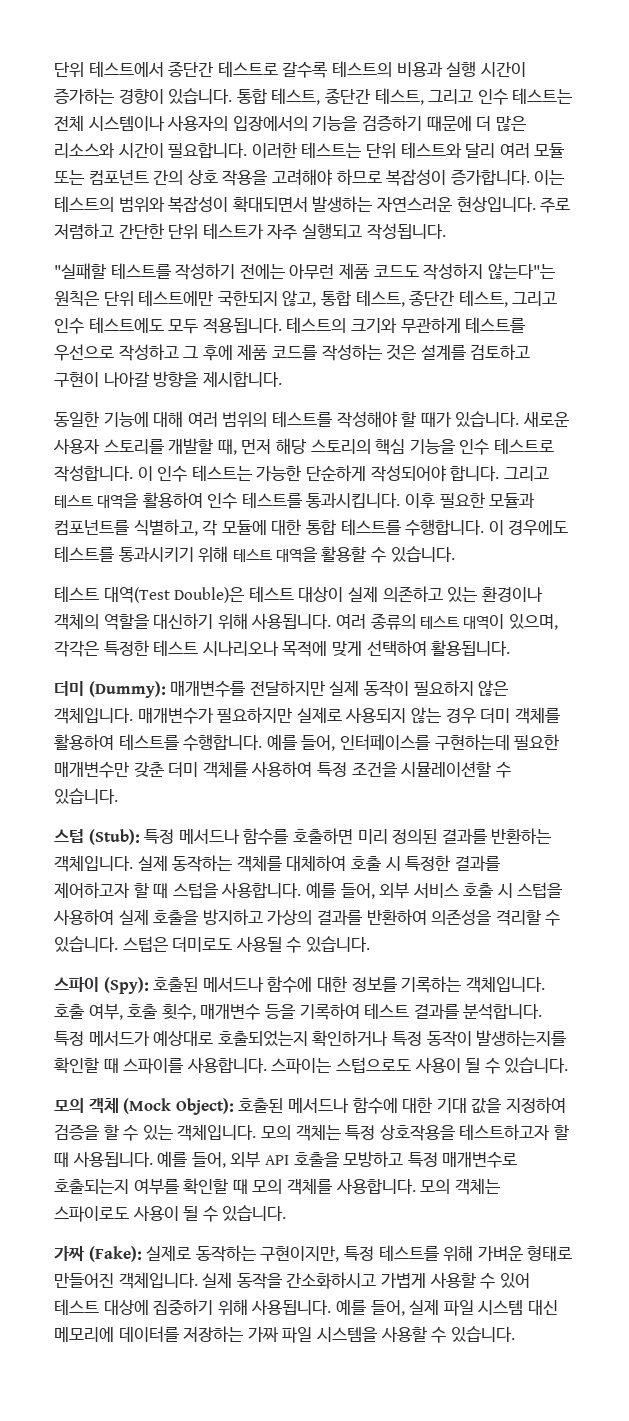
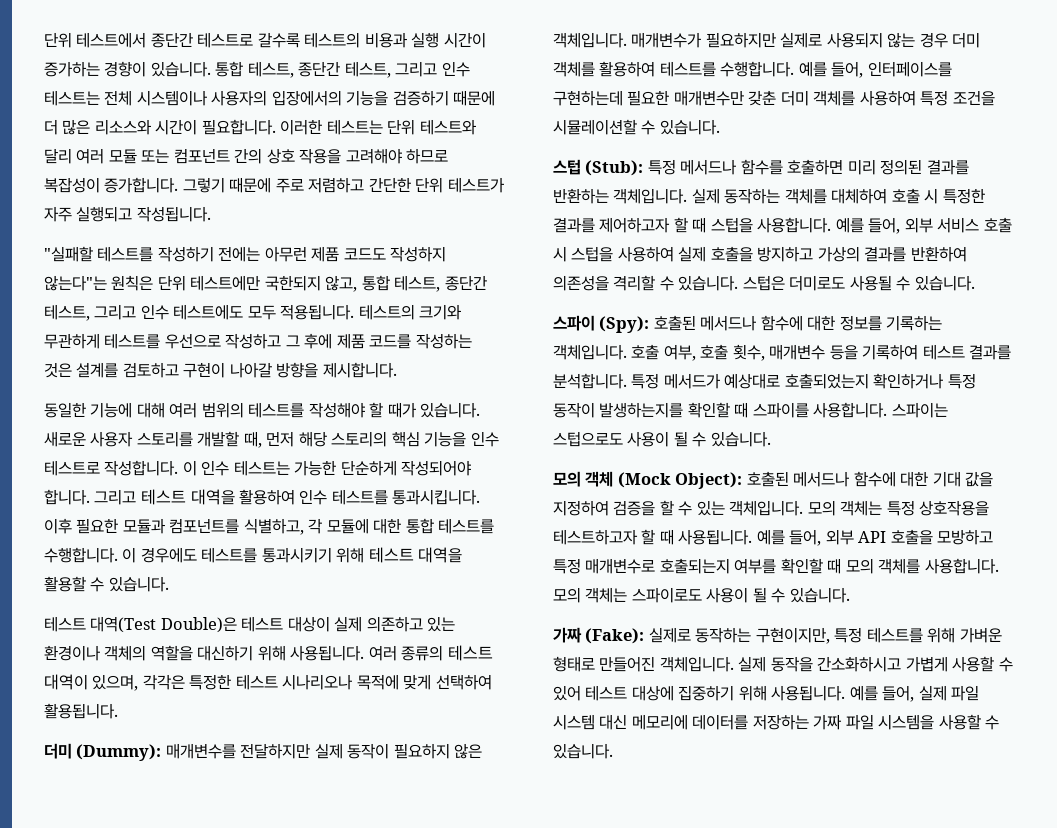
[534,170,565,185] [54,196,536,213] 이는 테스트의 범위와 복잡성이 확대되면서 발생하는 자연스러운 현상입니다. -> [182,177,272,193] 그렇기 때문에

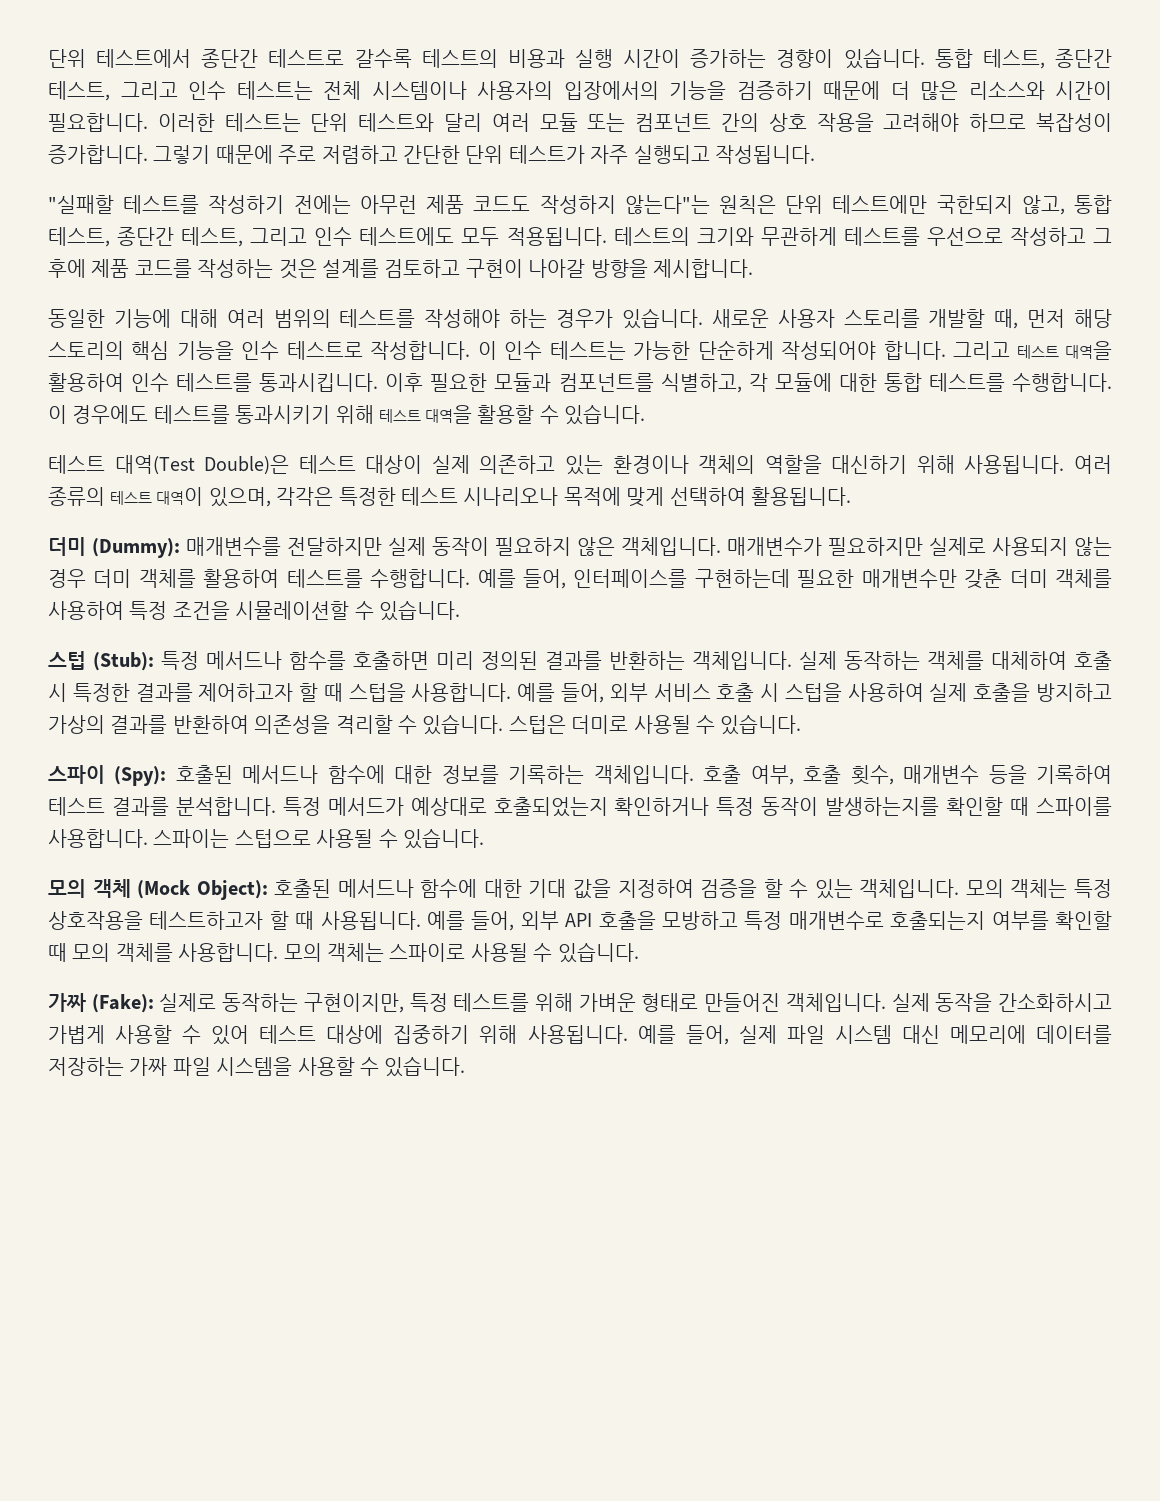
[369,402,416,418] 할 때가 -> [509,309,613,328] 하는 경우가
[789,275,846,291] 더미로도 -> [571,715,629,734] 더미로
[553,431,688,447] 스텁으로도 사용이 될 -> [234,829,374,848] 스텁으로 사용될
[631,587,767,603] 스파이로도 사용이 될 -> [389,943,528,962] 스파이로 사용될

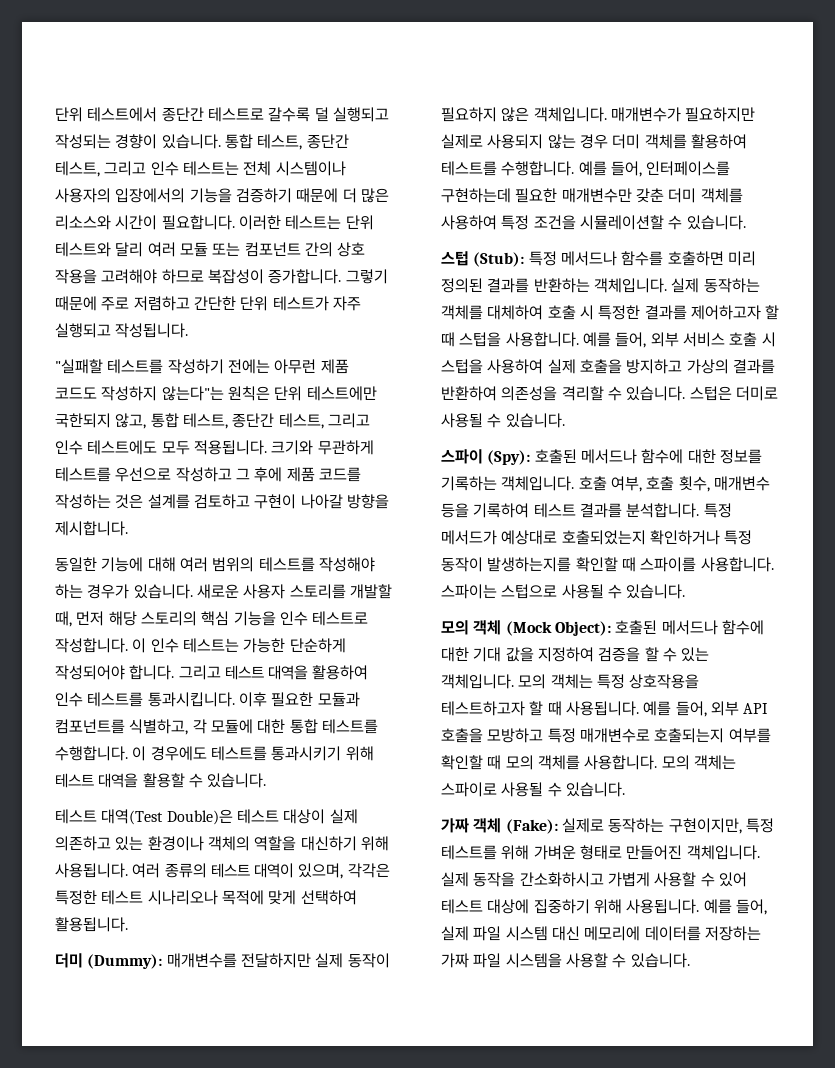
[421,49,767,68] 테스트의 비용과 실행 시간이 증가하는 -> [314,107,389,122] [55,134,111,149] 덜 실행되고 작성되는
[613,227,690,246] 테스트의 -> (267, 447) none
(86, 1002) none -> [473,818,502,833] 객체

